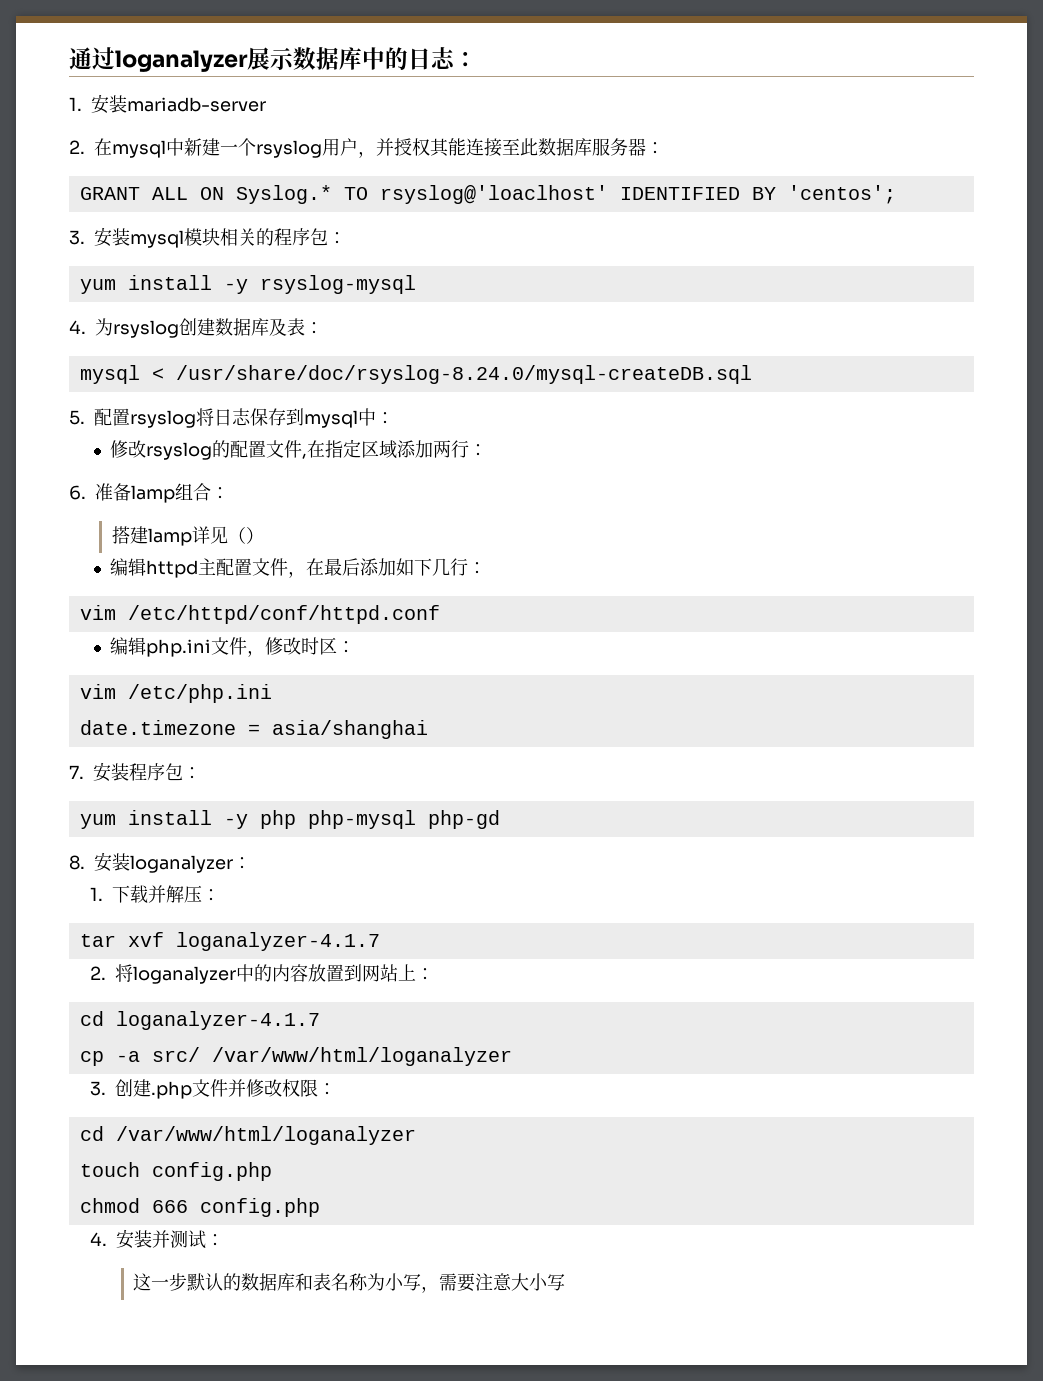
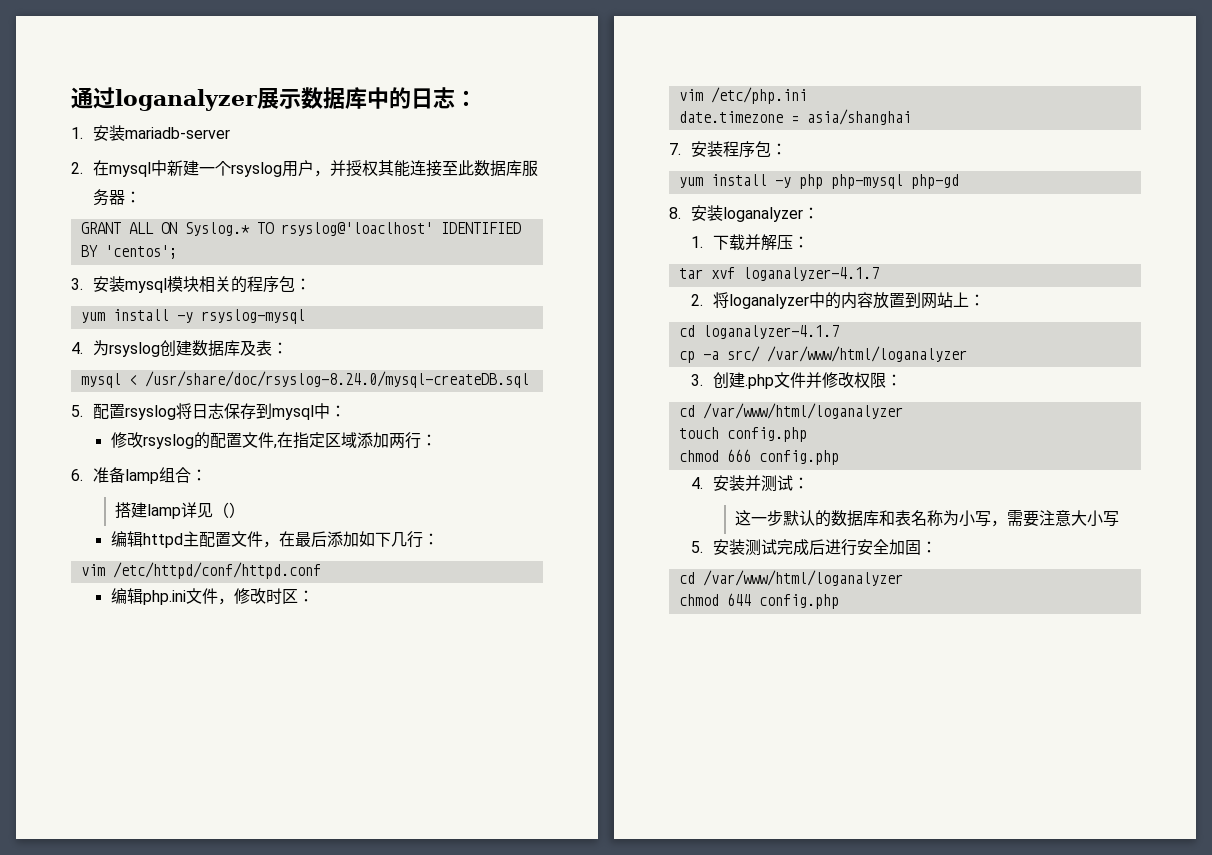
(566, 1282) none -> [690,539,937,556] [678,570,903,586] [678,593,839,609] // 5.安装测试完成后进行安全加固： // cd /var/www/html/loganalyzer // chmod 644 config.php

